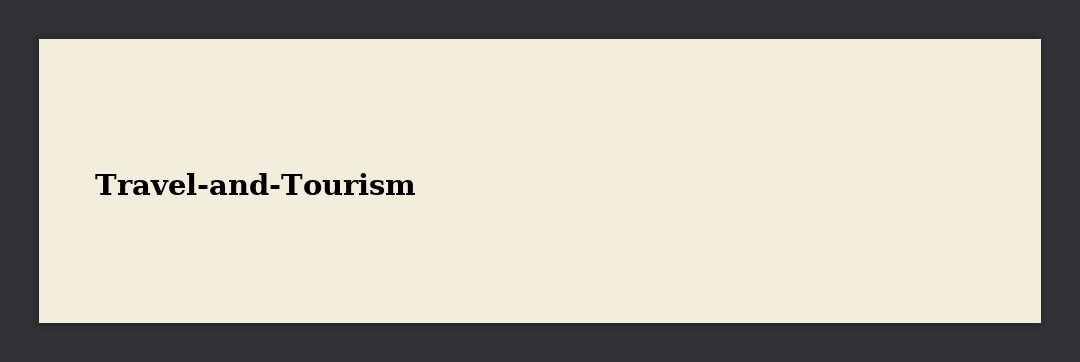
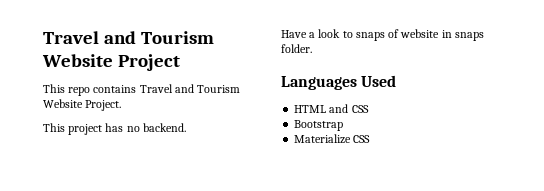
[95,173,416,195] Travel-and-Tourism -> [43,31,214,44] [42,54,180,71] [43,84,241,96] [43,99,122,111] [43,123,186,135] [281,29,484,41] [281,44,312,53] [281,75,397,90] [294,104,369,113] [294,120,344,131] [294,134,371,144] Travel and Tourism Website Project // This repo contains Travel and Tourism Website Project. // This project has no backend. // Have a look to snaps of website in snaps folder. // Languages Used // HTML and CSS // Bootstrap // Materialize CSS

